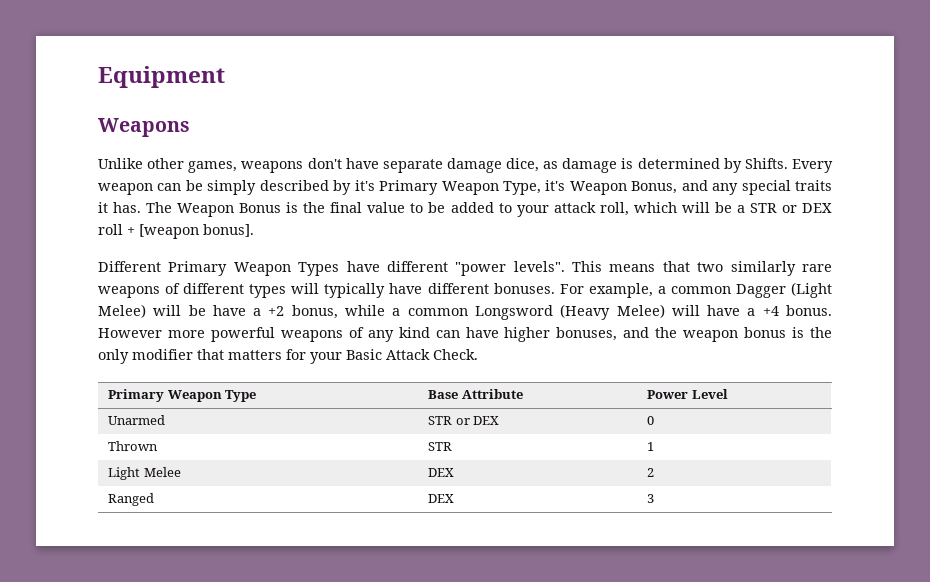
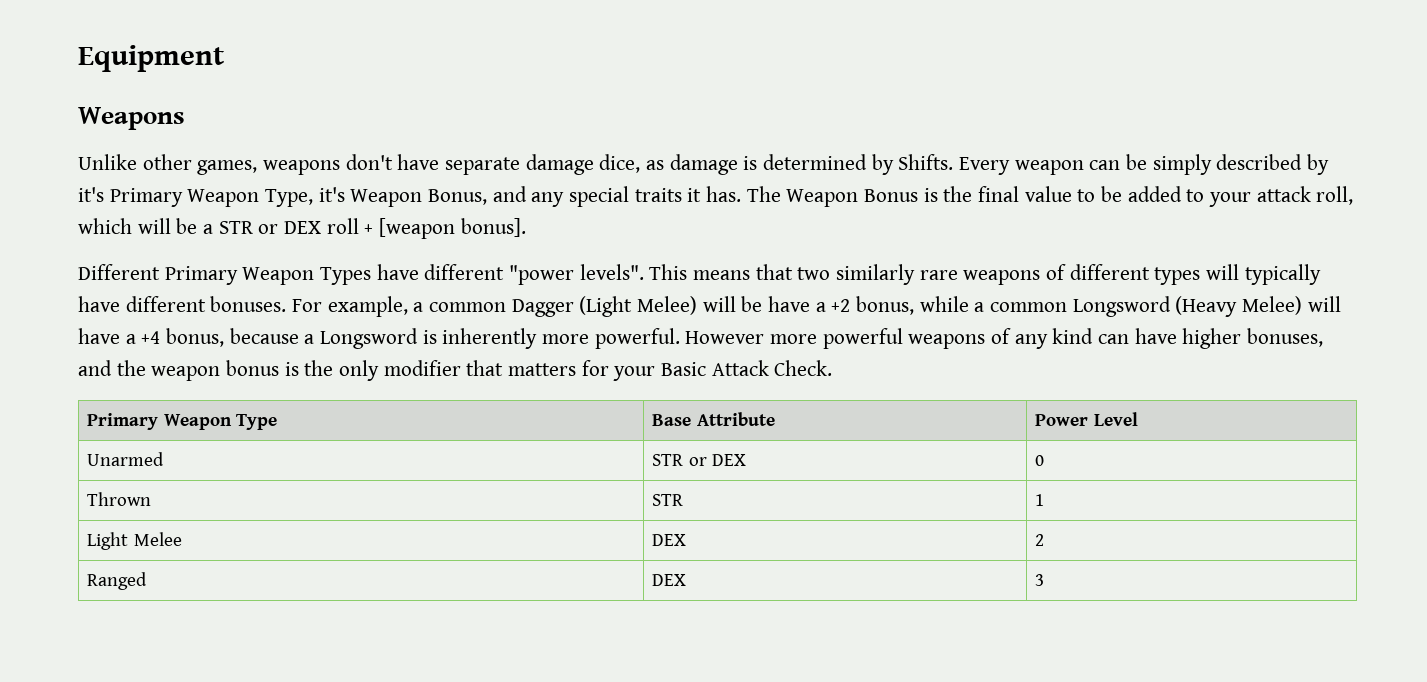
[785,305,832,316] bonus. -> [166,328,680,349] bonus, because a Longsword is inherently more powerful.

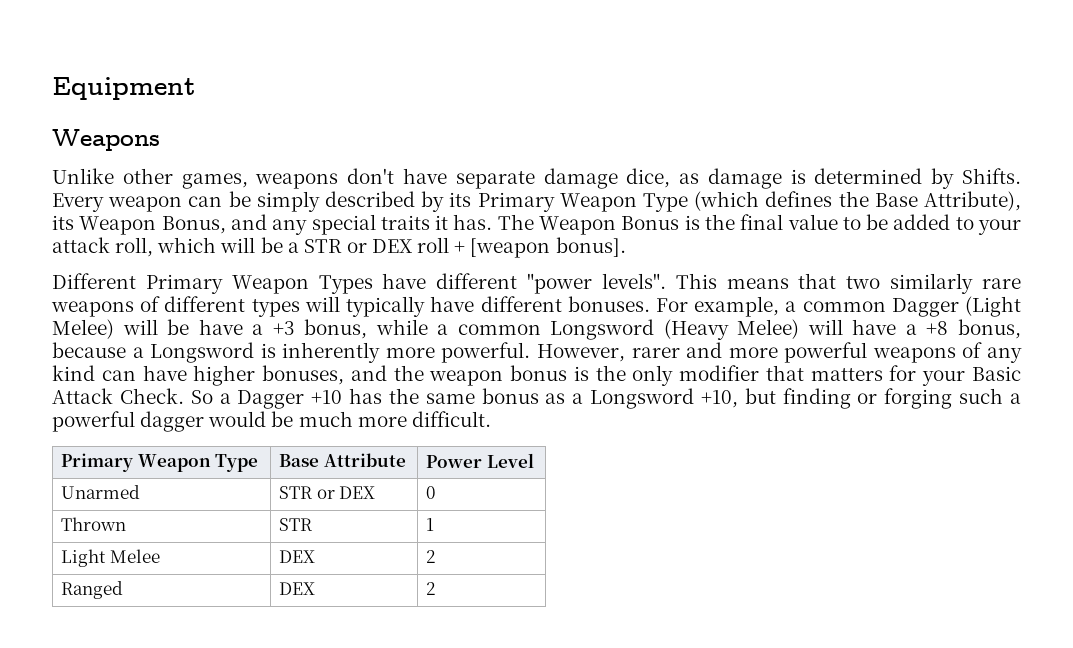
[78,187,345,207] it's Primary Weapon Type, it's -> [449,191,1022,212] [52,215,74,230] its Primary Weapon Type (which defines the Base Attribute), its
[831,299,851,312] +2 -> [272,321,295,335] +3
[141,331,161,344] +4 -> [926,321,949,335] +8
[685,331,765,344] However -> [537,342,723,362] However, rarer and
(833, 368) none -> [190,388,1022,409] [52,411,491,432] So a Dagger +10 has the same bonus as a Longsword +10, but finding or forging such a powerful dagger would be much more difficult.
[1035,574,1045,586] 3 -> [425,582,435,595] 2

